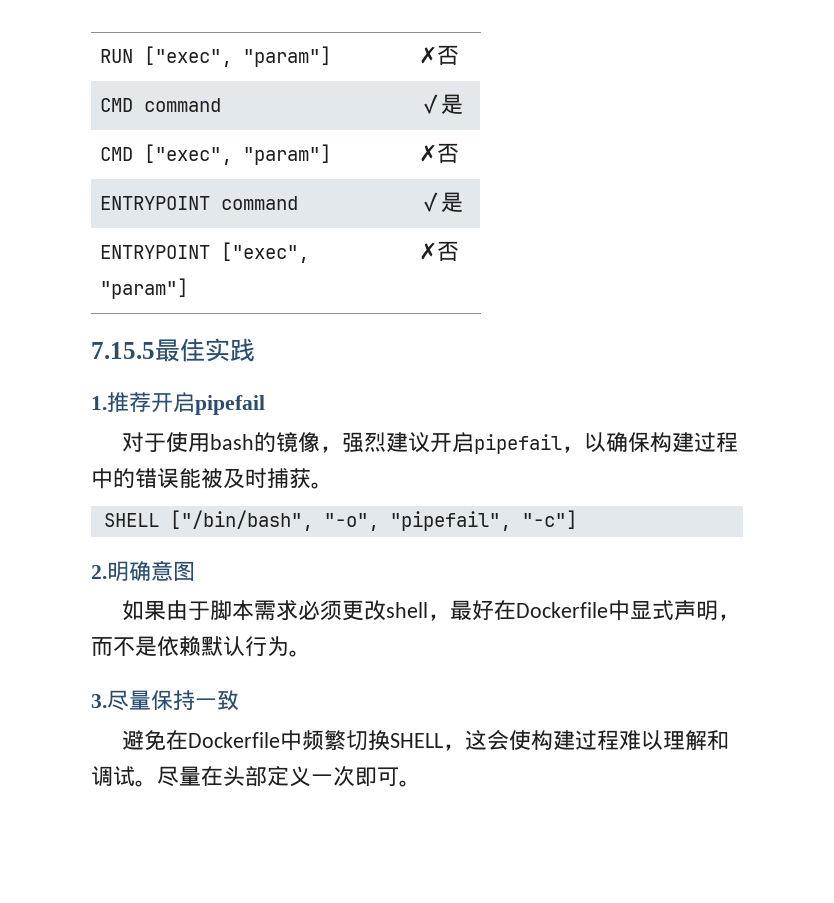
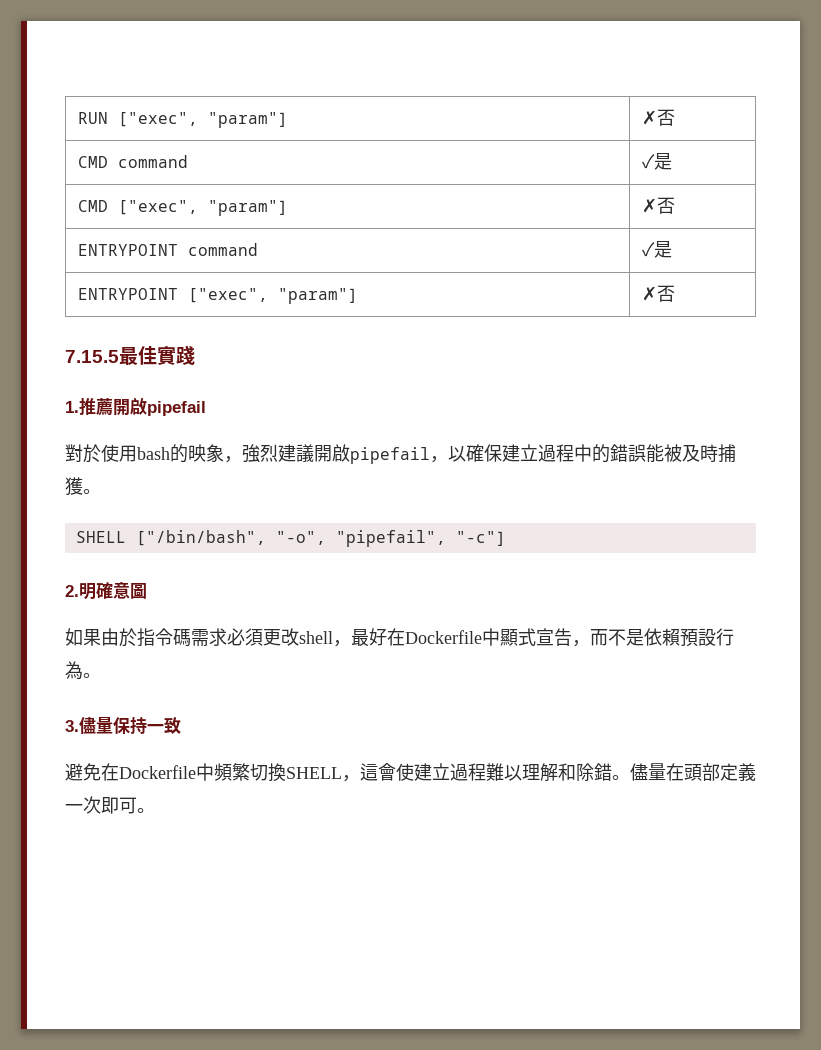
[205,338,255,362] 实践 -> [157,346,195,366] 實踐
[129,392,195,413] 荐开启 -> [96,398,147,416] 薦開啟
[121,432,166,452] 对于 -> [65,444,101,463] 對於
[275,432,738,454] [91,467,311,489] 镜像，强烈建议开启pipefail，以确保构建过程中的错误能被及时捕获 -> [188,444,736,464] [65,477,83,496] 映象，強烈建議開啟pipefail，以確保建立過程中的錯誤能被及時捕獲
[129,560,195,581] 确意图 -> [96,582,147,599] 確意圖
[187,600,342,621] 于脚本需求必须 -> [119,628,263,647] 於指令碼需求必須
[629,600,718,621] 显式声明 -> [500,628,572,646] 顯式宣告
[179,636,289,657] 赖默认行为 -> [662,628,734,647] [65,661,83,680] 賴預設行為
[107,690,129,711] 尽 -> [79,717,96,734] 儘
[301,730,729,751] [91,766,311,787] 频繁切换SHELL，这会使构建过程难以理解和调试。尽量在头部定义 -> [214,763,756,782] 頻繁切換SHELL，這會使建立過程難以理解和除錯。儘量在頭部定義

